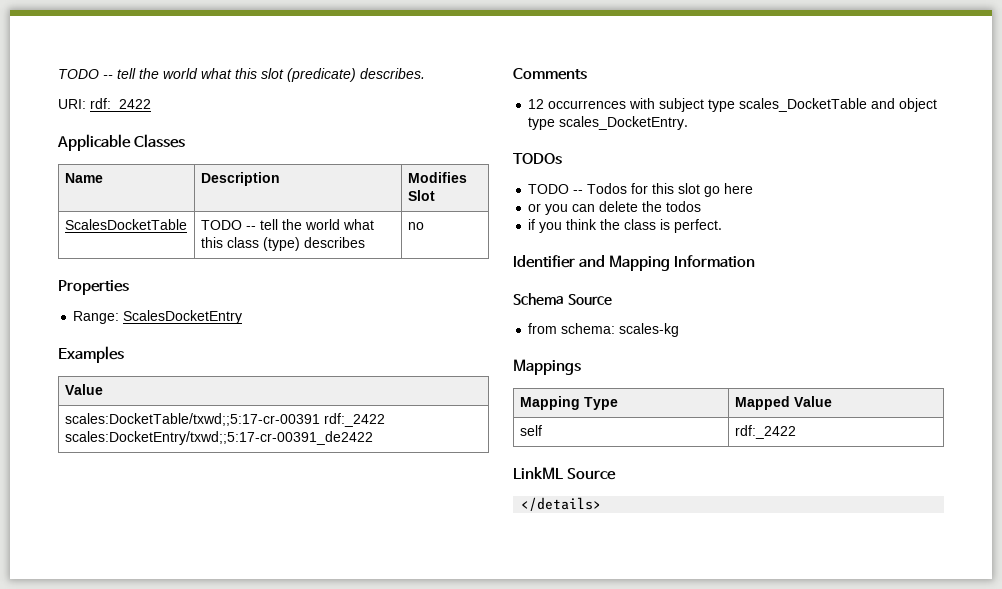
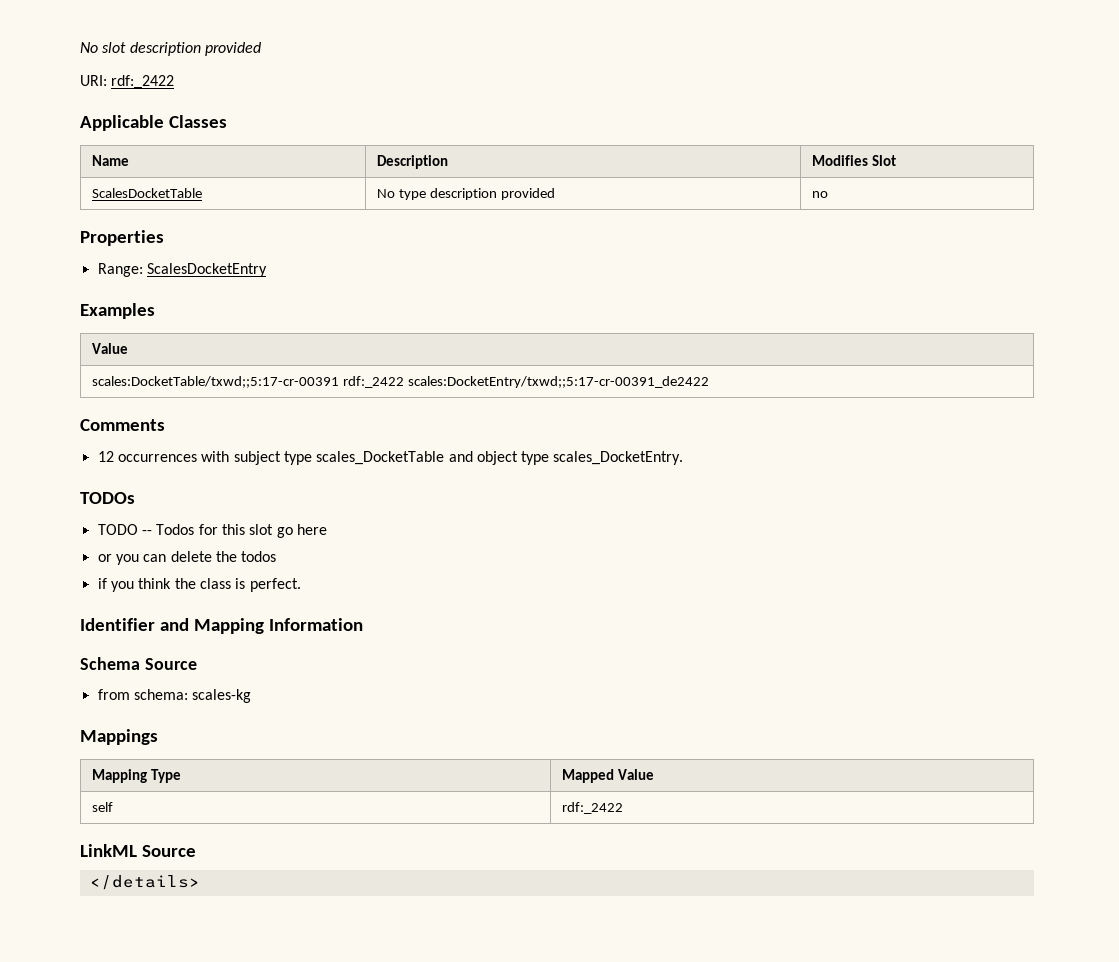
[58,68,425,82] TODO -- tell the world what this slot (predicate) describes. -> [80,42,261,56] No slot description provided
[200,219,374,230] [200,237,365,251] TODO -- tell the world what this class (type) describes -> [377,188,556,200] No type description provided

